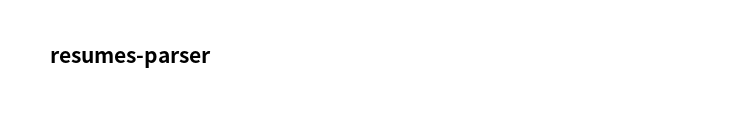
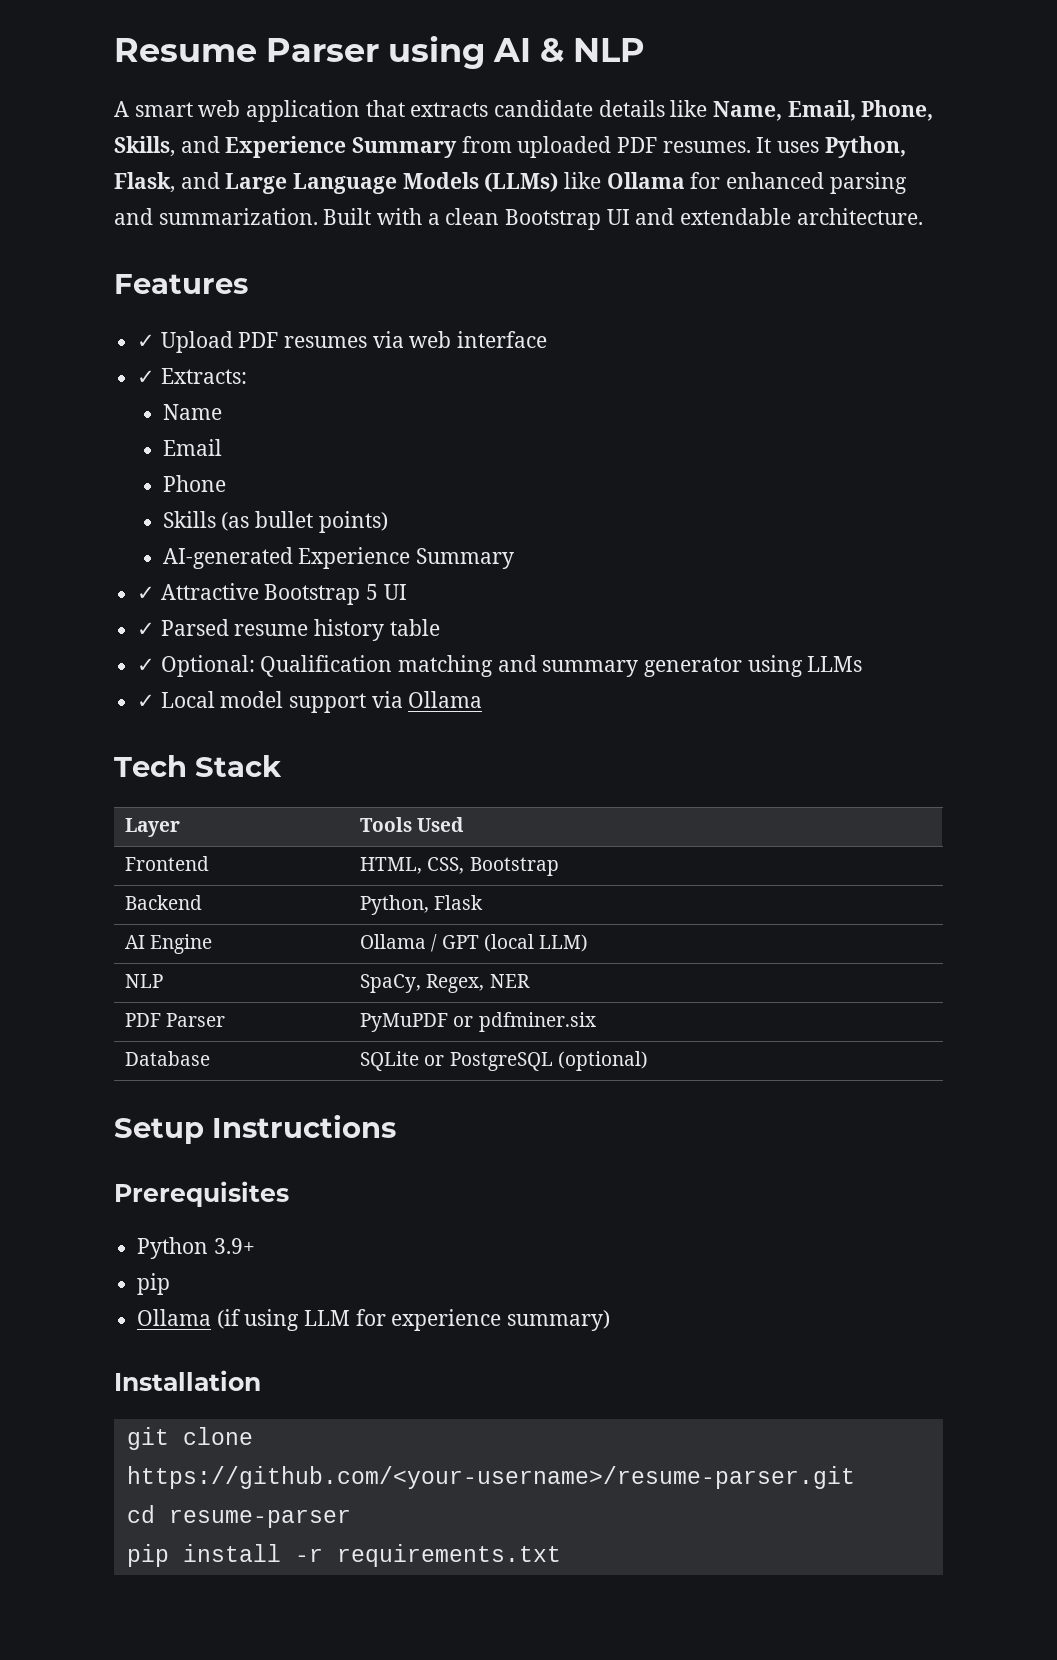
[50,51,211,68] resumes-parser -> [114,36,646,69] [114,100,934,122] [114,136,906,158] [114,172,907,194] [114,208,923,230] [114,274,248,294] [137,331,548,353] [137,368,247,384] [162,404,222,420] [162,439,222,456] [162,475,226,492] [162,511,388,533] [162,547,514,569] [137,583,407,605] [137,619,440,641] [137,655,863,677] [137,691,483,713] [114,755,282,777] [125,818,181,837] [360,817,465,832] [125,856,210,871] [360,857,559,876] [125,895,203,910] [360,895,484,915] [125,934,213,954] [360,934,588,952] [125,974,164,988] [360,974,530,993] [125,1013,226,1027] [360,1012,596,1032] [125,1051,211,1066] [360,1051,648,1071] [114,1114,396,1144] [114,1181,289,1207] [137,1237,255,1259] [137,1273,171,1295] [137,1309,611,1331] [114,1370,261,1391] [126,1427,253,1450] [126,1466,855,1489] [126,1505,351,1528] [126,1544,561,1567] Resume Parser using AI & NLP // A smart web application that extracts candidate details like Name, Email, Phone, Skills, and Experience Summary from uploaded PDF resumes. It uses Python, Flask, and Large Language Models (LLMs) like Ollama for enhanced parsing and summarization. Built with a clean Bootstrap UI and extendable architecture. // Features // ✓ Upload PDF resumes via web interface // ✓ Extracts: // Name // Email // Phone // Skills (as bullet points) // AI-generated Experience Summary // ✓ Attractive Bootstrap 5 UI // ✓ Parsed resume history table // ✓ Optional: Qualification matching and summary generator using LLMs // ✓ Local model support via Ollama // Tech Stack // Layer | Tools Used // Frontend | HTML, CSS, Bootstrap // Backend | Python, Flask // AI Engine | Ollama / GPT (local LLM) // NLP | SpaCy, Regex, NER // PDF Parser | PyMuPDF or pdfminer.six // Database | SQLite or PostgreSQL (optional) // Setup Instructions // Prerequisites // Python 3.9+ // pip // Ollama (if using LLM for experience summary) // Installation // git clone https://github.com/<your-username>/resume-parser.git // cd resume-parser // pip install -r requirements.txt

